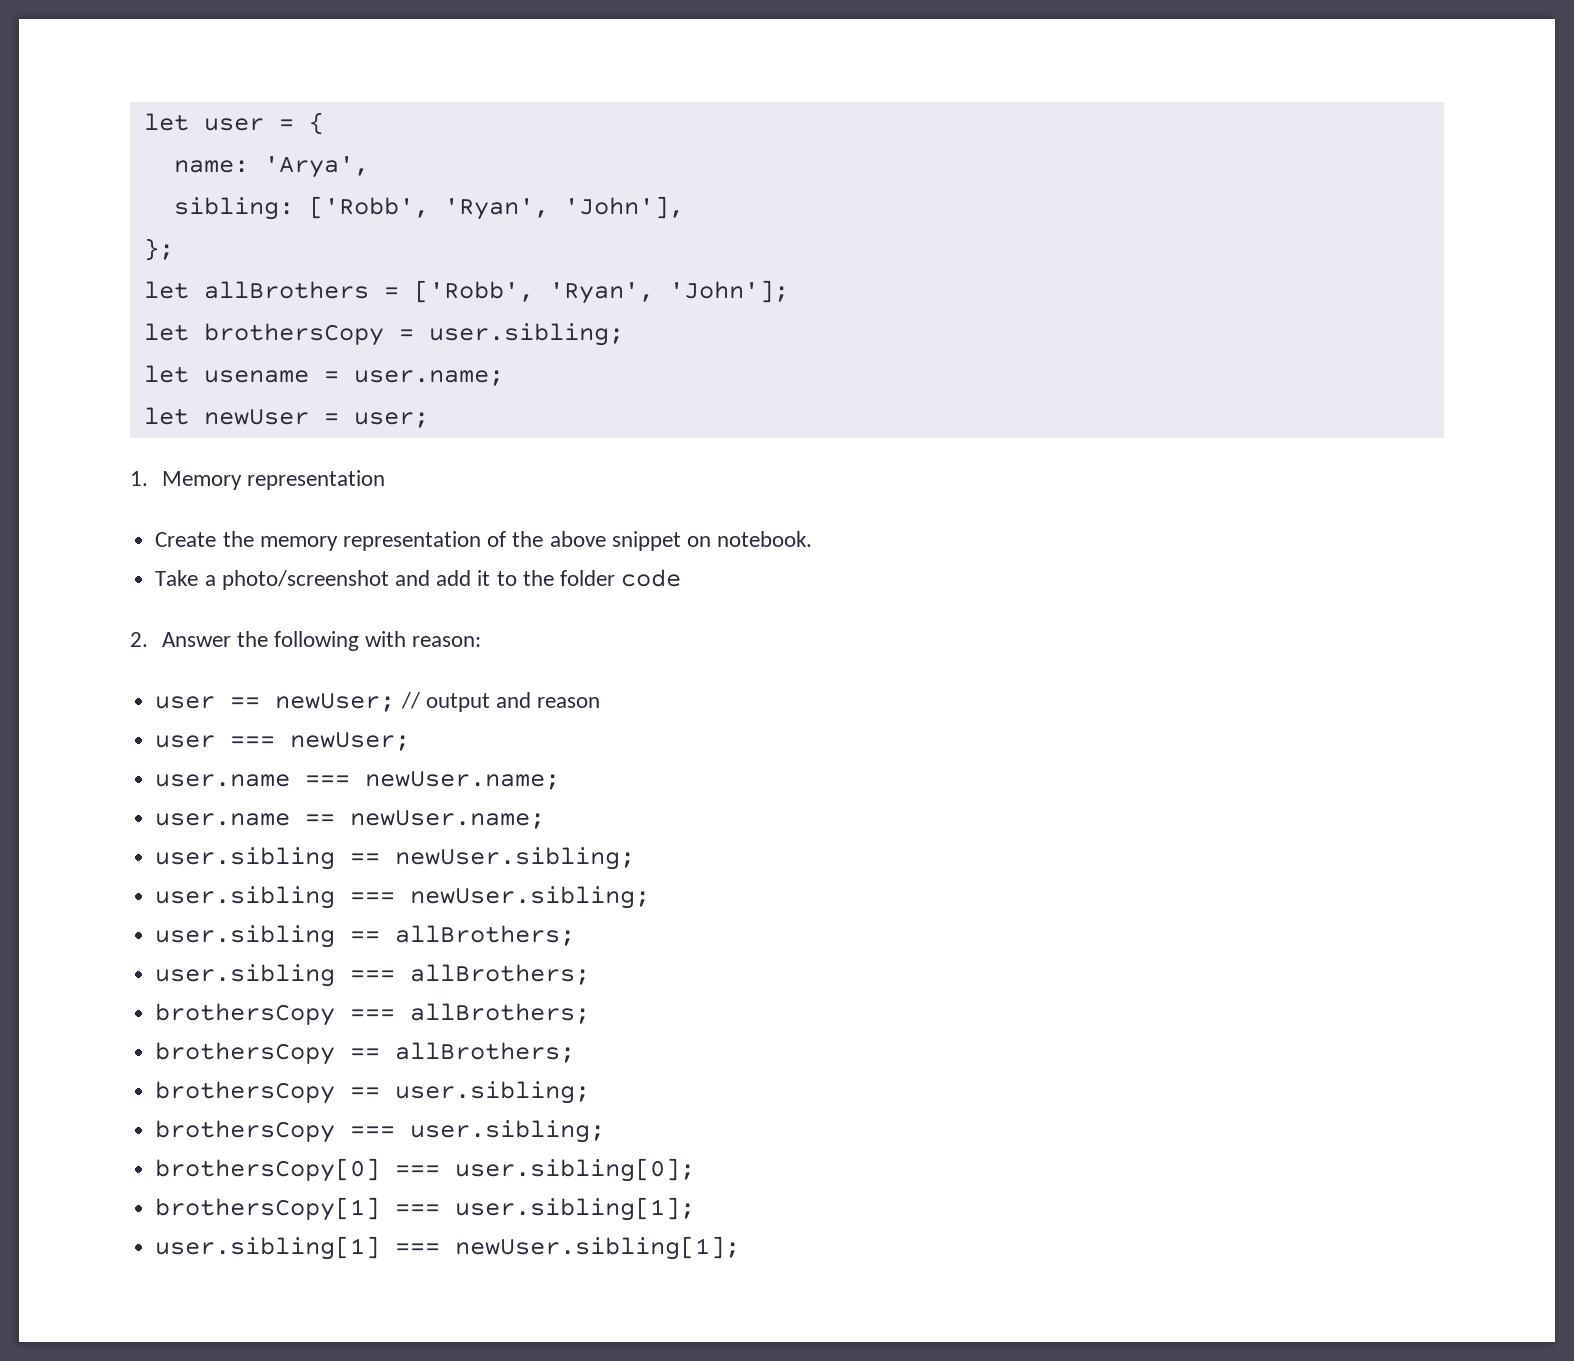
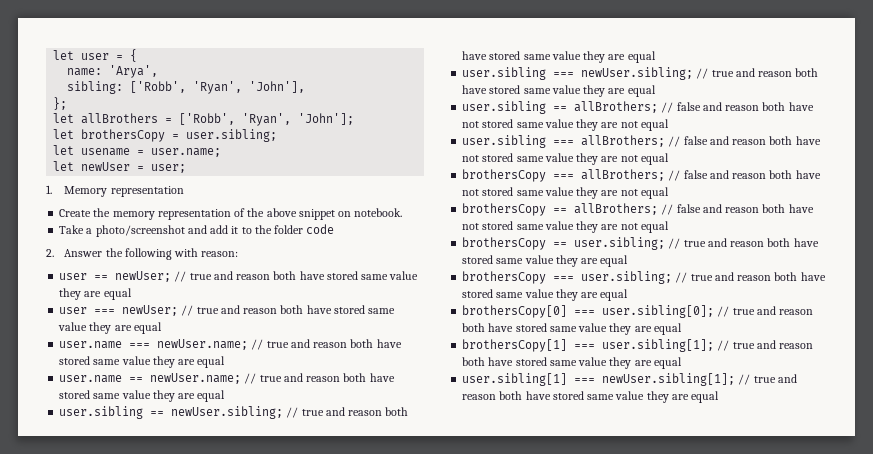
[425,692,601,712] [155,732,411,751] [155,771,561,790] [155,810,546,829] [155,847,636,870] [155,886,651,909] [155,925,576,948] [155,964,591,987] [155,1003,591,1026] [155,1042,576,1065] [155,1081,591,1104] [155,1120,606,1143] [155,1158,696,1182] [155,1197,696,1221] [155,1236,741,1260] output and reason // user === newUser; // user.name === newUser.name; // user.name == newUser.name; // user.sibling == newUser.sibling; // user.sibling === newUser.sibling; // user.sibling == allBrothers; // user.sibling === allBrothers; // brothersCopy === allBrothers; // brothersCopy == allBrothers; // brothersCopy == user.sibling; // brothersCopy === user.sibling; // brothersCopy[0] === user.sibling[0]; // brothersCopy[1] === user.sibling[1]; // user.sibling[1] === newUser.sibling[1]; -> [189,271,419,280] [59,288,132,300] [59,305,396,316] [58,322,162,334] [59,339,402,350] [59,356,226,368] [59,373,395,384] [59,390,226,402] [59,406,409,419] [462,51,656,63] [462,67,819,80] [462,85,656,97] [462,101,814,114] [462,119,669,131] [462,135,821,148] [462,153,669,165] [462,169,821,182] [462,187,669,199] [462,203,814,216] [462,221,669,233] [462,237,819,250] [462,255,629,267] [462,271,826,284] [462,289,629,301] [462,305,814,318] [462,323,682,335] [462,339,814,352] [462,357,682,369] [462,373,797,386] [462,391,720,403] true and reason both have stored same value they are equal // user === newUser; // true and reason both have stored same value they are equal // user.name === newUser.name; // true and reason both have stored same value they are equal // user.name == newUser.name; // true and reason both have stored same value they are equal // user.sibling == newUser.sibling; // true and reason both have stored same value they are equal // user.sibling === newUser.sibling; // true and reason both have stored same value they are equal // user.sibling == allBrothers; // false and reason both have not stored same value they are not equal // user.sibling === allBrothers; // false and reason both have not stored same value they are not equal // brothersCopy === allBrothers; // false and reason both have not stored same value they are not equal // brothersCopy == allBrothers; // false and reason both have not stored same value they are not equal // brothersCopy == user.sibling; // true and reason both have stored same value they are equal // brothersCopy === user.sibling; // true and reason both have stored same value they are equal // brothersCopy[0] === user.sibling[0]; // true and reason both have stored same value they are equal // brothersCopy[1] === user.sibling[1]; // true and reason both have stored same value they are equal // user.sibling[1] === newUser.sibling[1]; // true and reason both have stored same value they are equal

